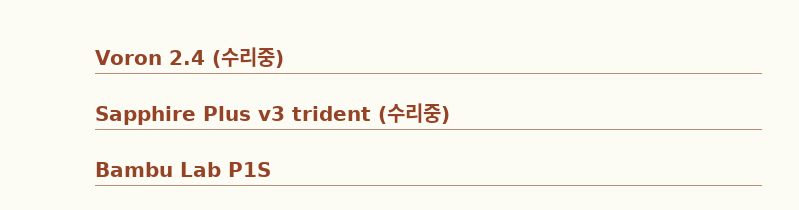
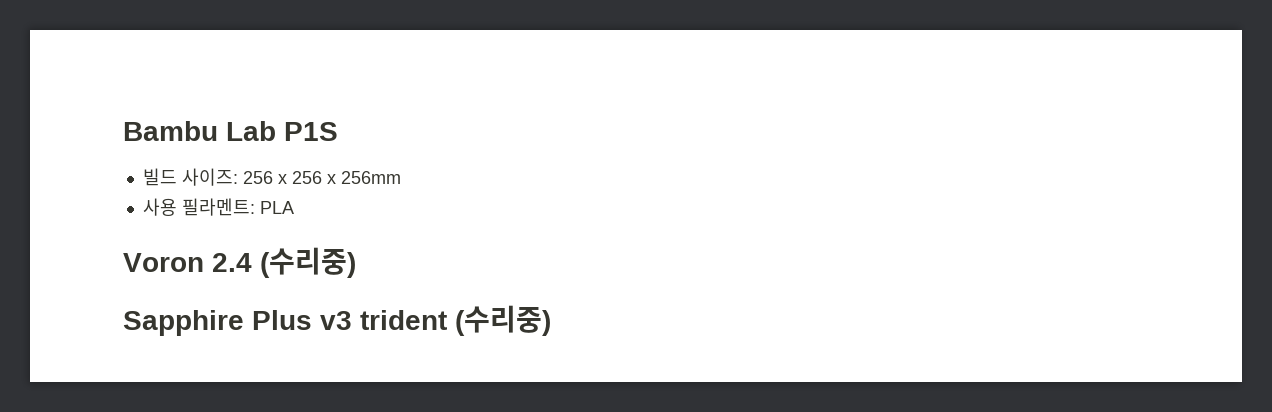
(95, 57) none -> [123,121,338,141] [142,168,401,186] [142,198,294,216] Bambu Lab P1S // 빌드 사이즈: 256 x 256 x 256mm // 사용 필라멘트: PLA //
[95,162,271,177] // Bambu Lab P1S -> (551, 320) none

